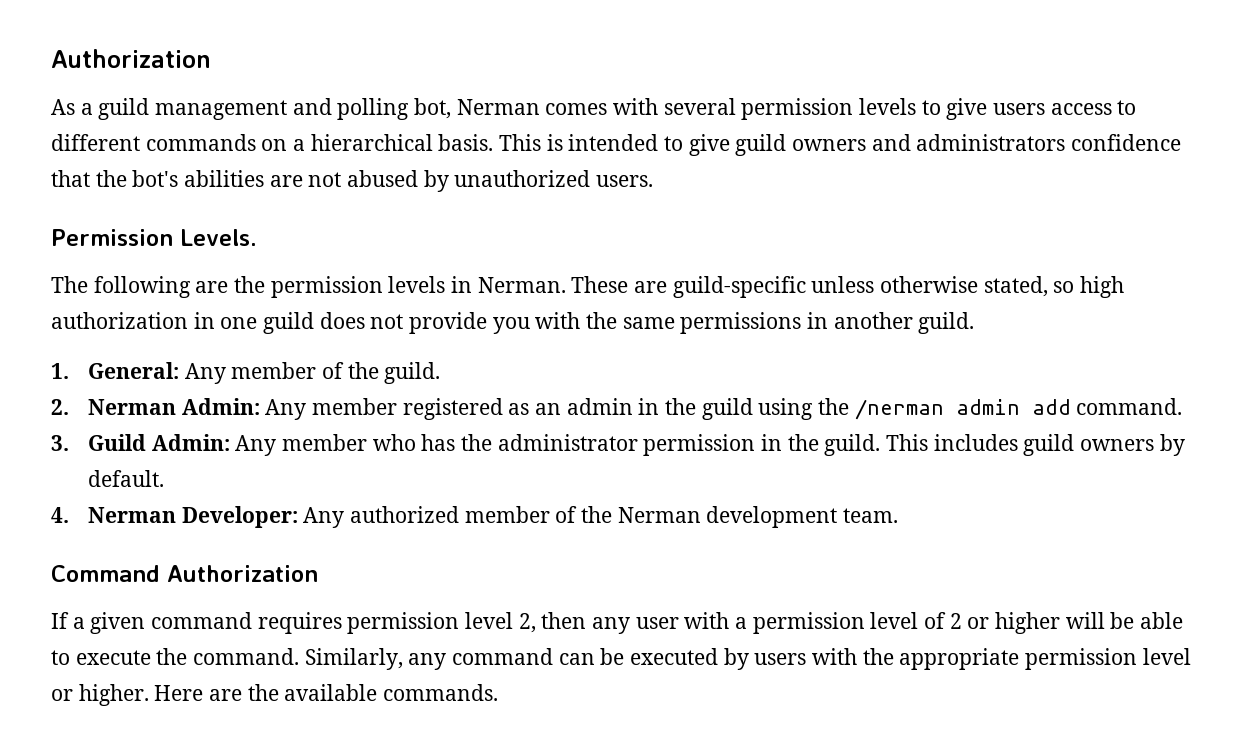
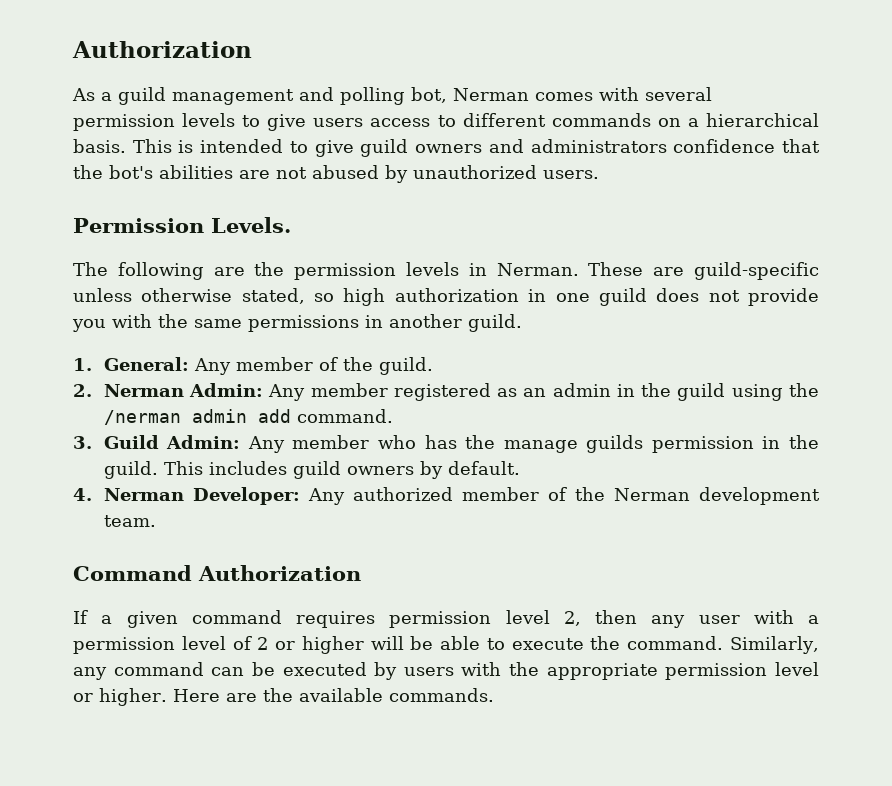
[497,434,638,451] administrator -> [503,435,644,453] manage guilds

